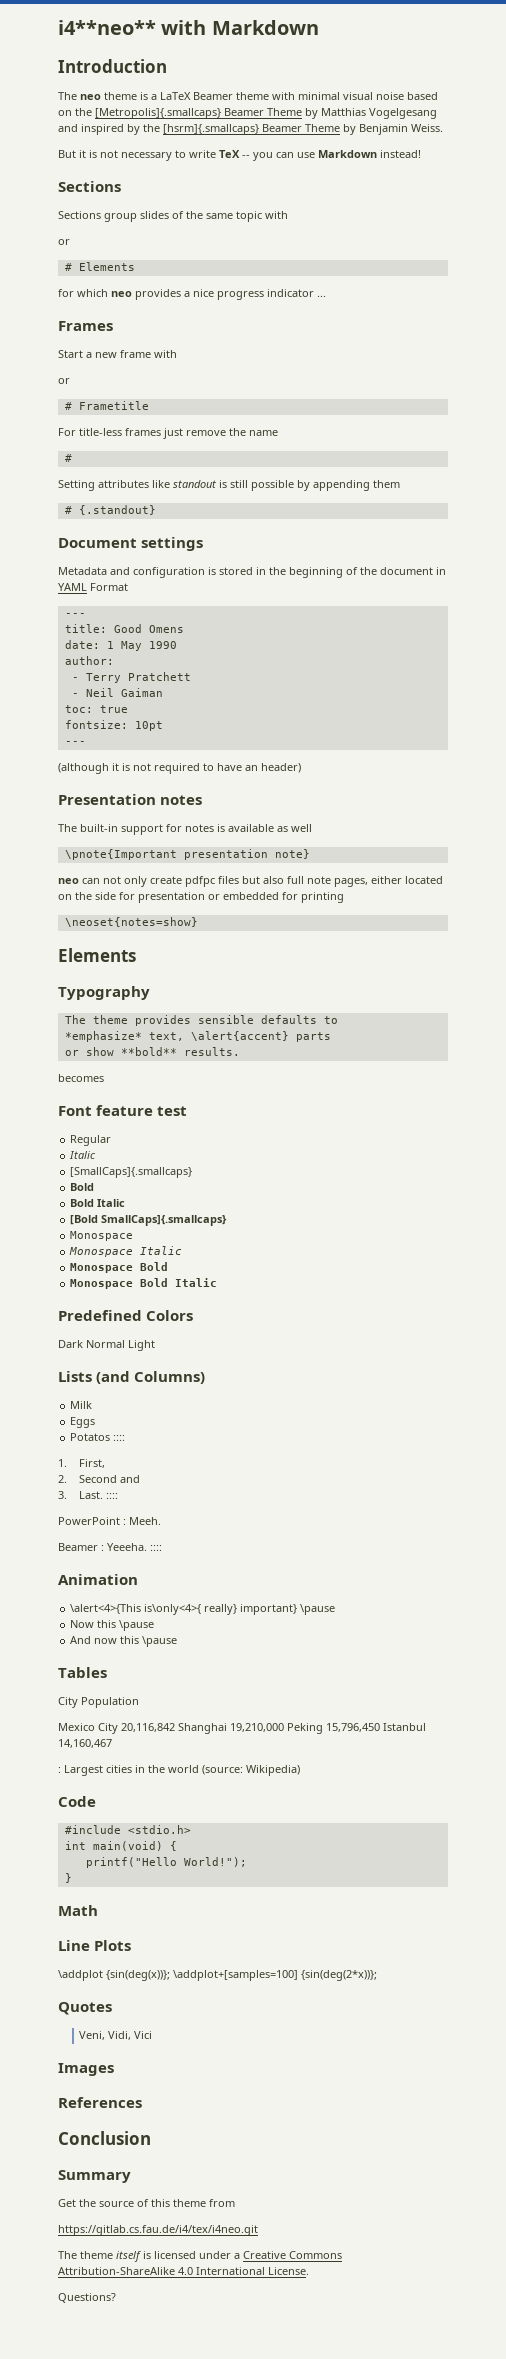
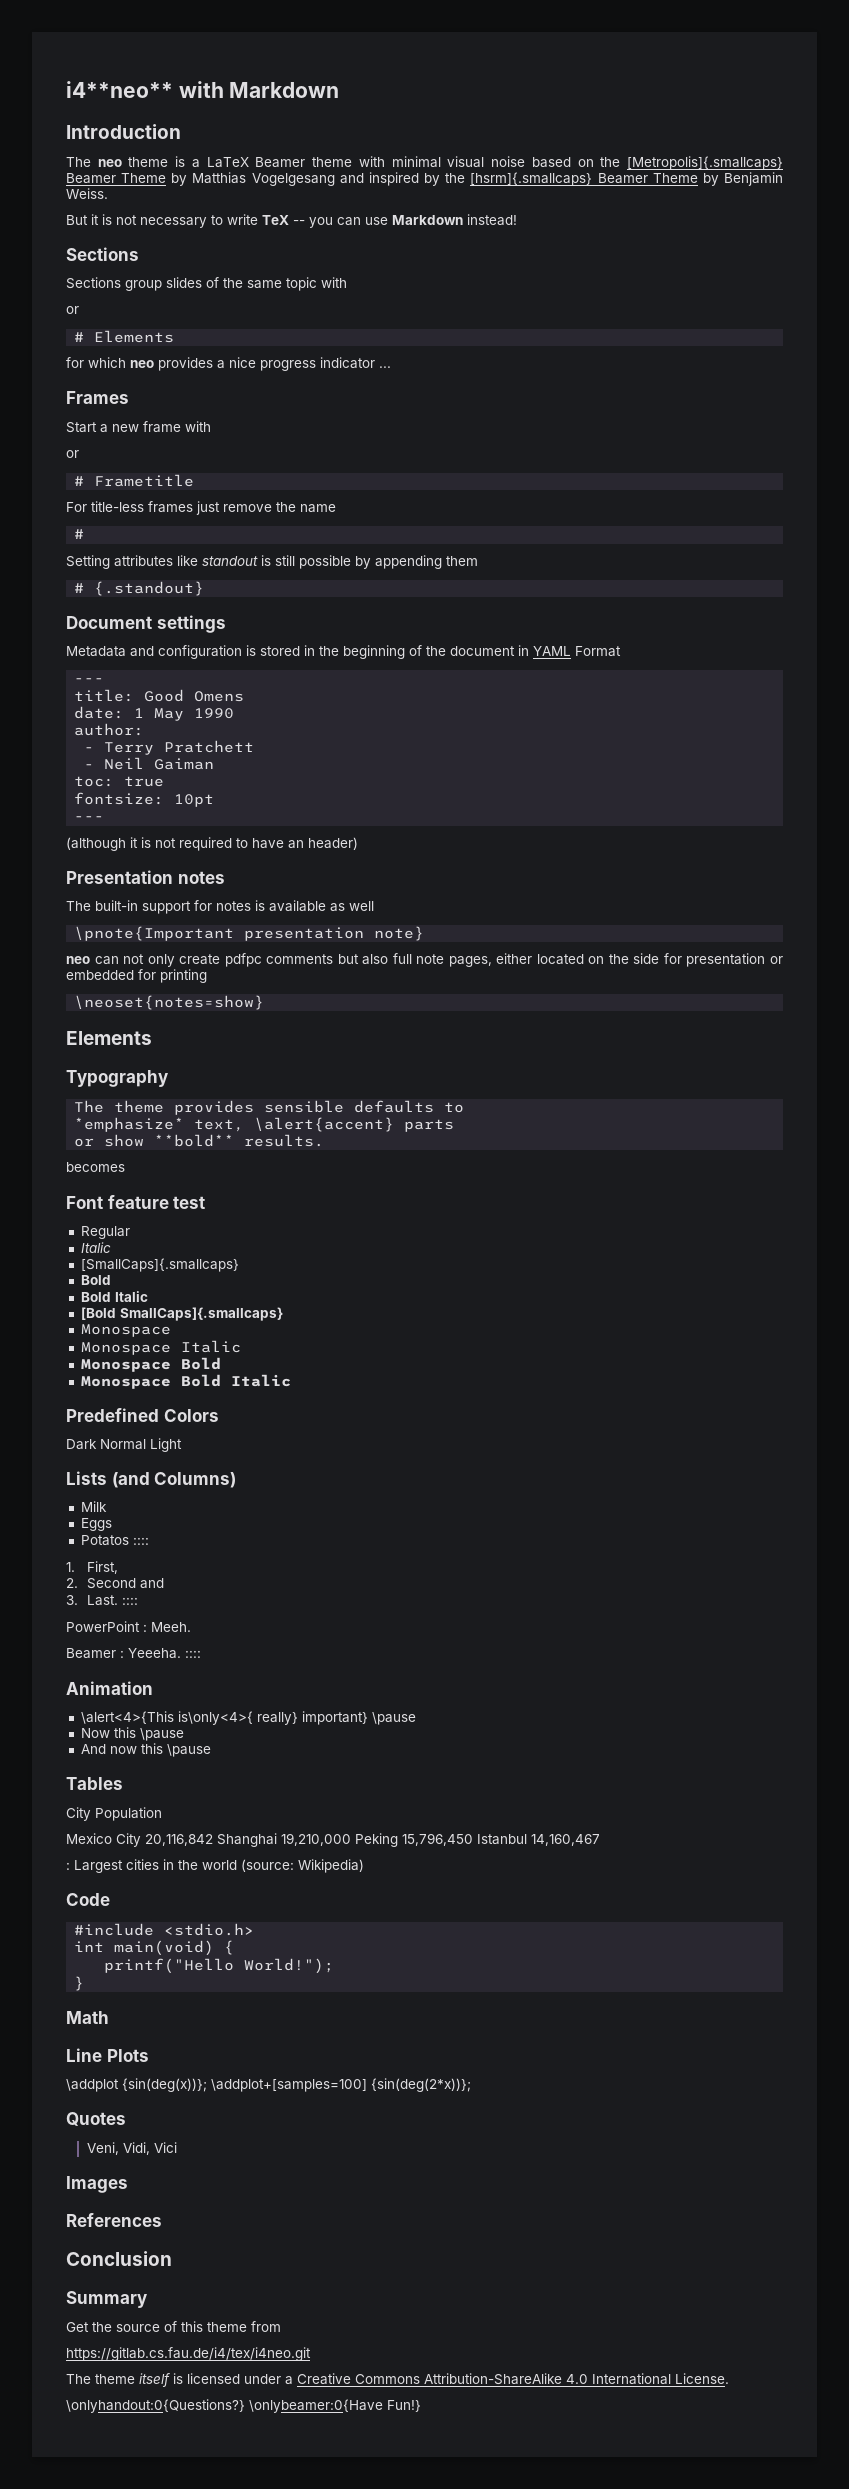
[218,876,239,884] files -> [266,954,334,964] comments
[58,2293,116,2303] Questions? -> [66,2399,421,2413] \onlyhandout:0{Questions?} \onlybeamer:0{Have Fun!}

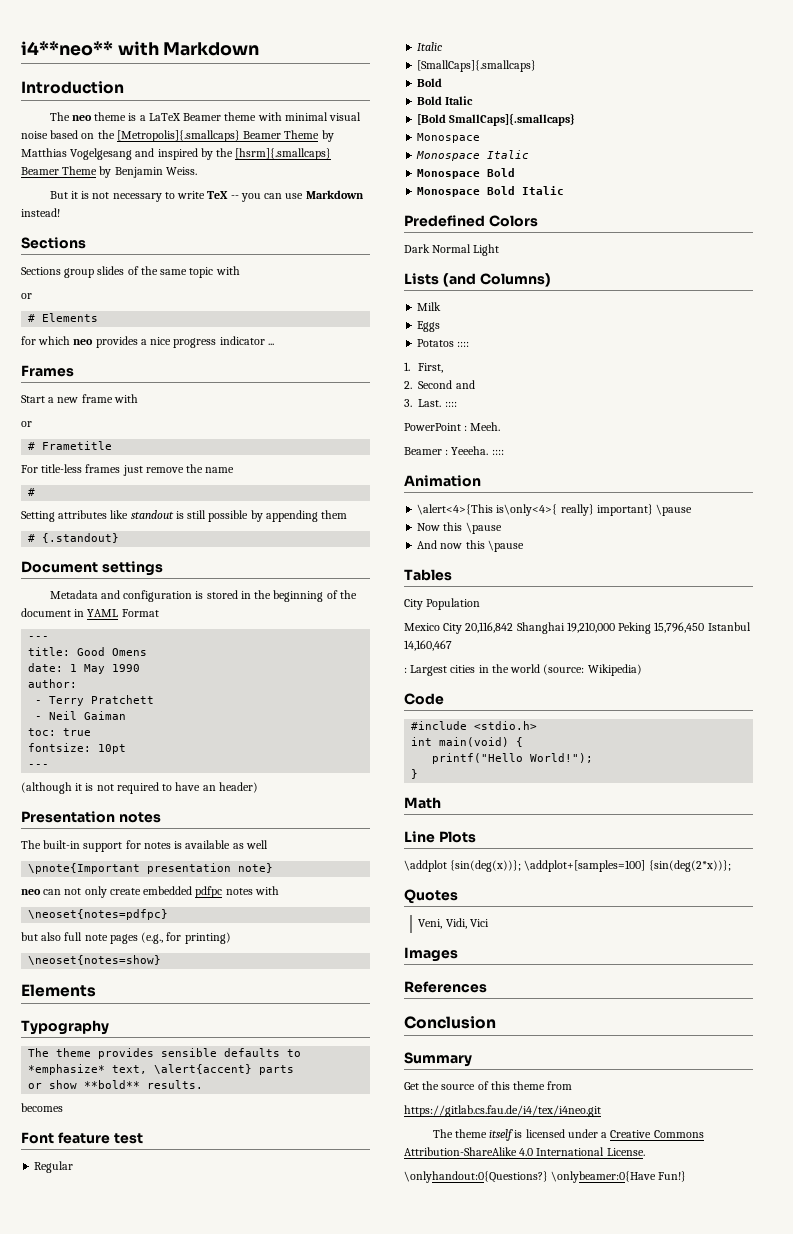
[224,953,783,967] [66,969,207,983] pdfpc comments but also full note pages, either located on the side for presentation or embedded for printing -> [143,886,279,898] [28,909,169,920] [21,932,231,944] embedded pdfpc notes with // \neoset{notes=pdfpc} // but also full note pages (e.g., for printing)

